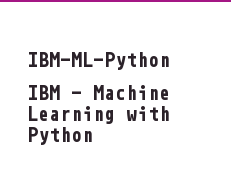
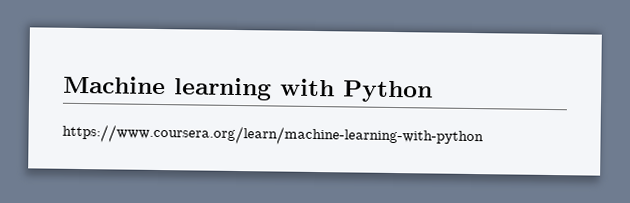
[27,52,170,70] [27,85,170,100] [27,106,115,124] IBM-ML-Python // IBM - Machine Learning -> [63,75,272,101] Machine learning
(93, 136) none -> [62,123,484,148] // https://www.coursera.org/learn/machine-learning-with-python

